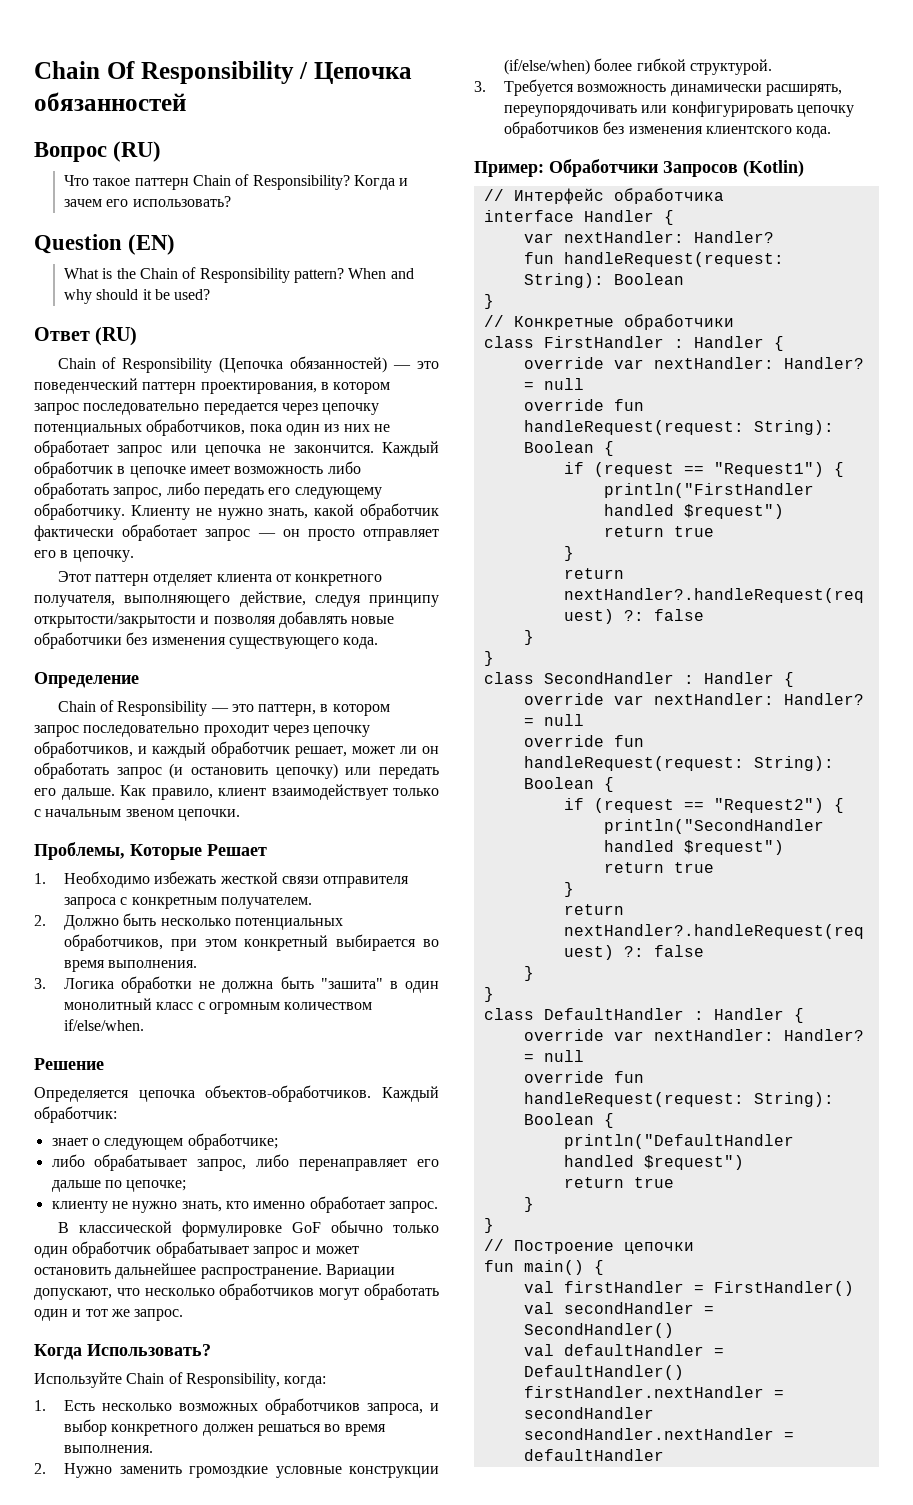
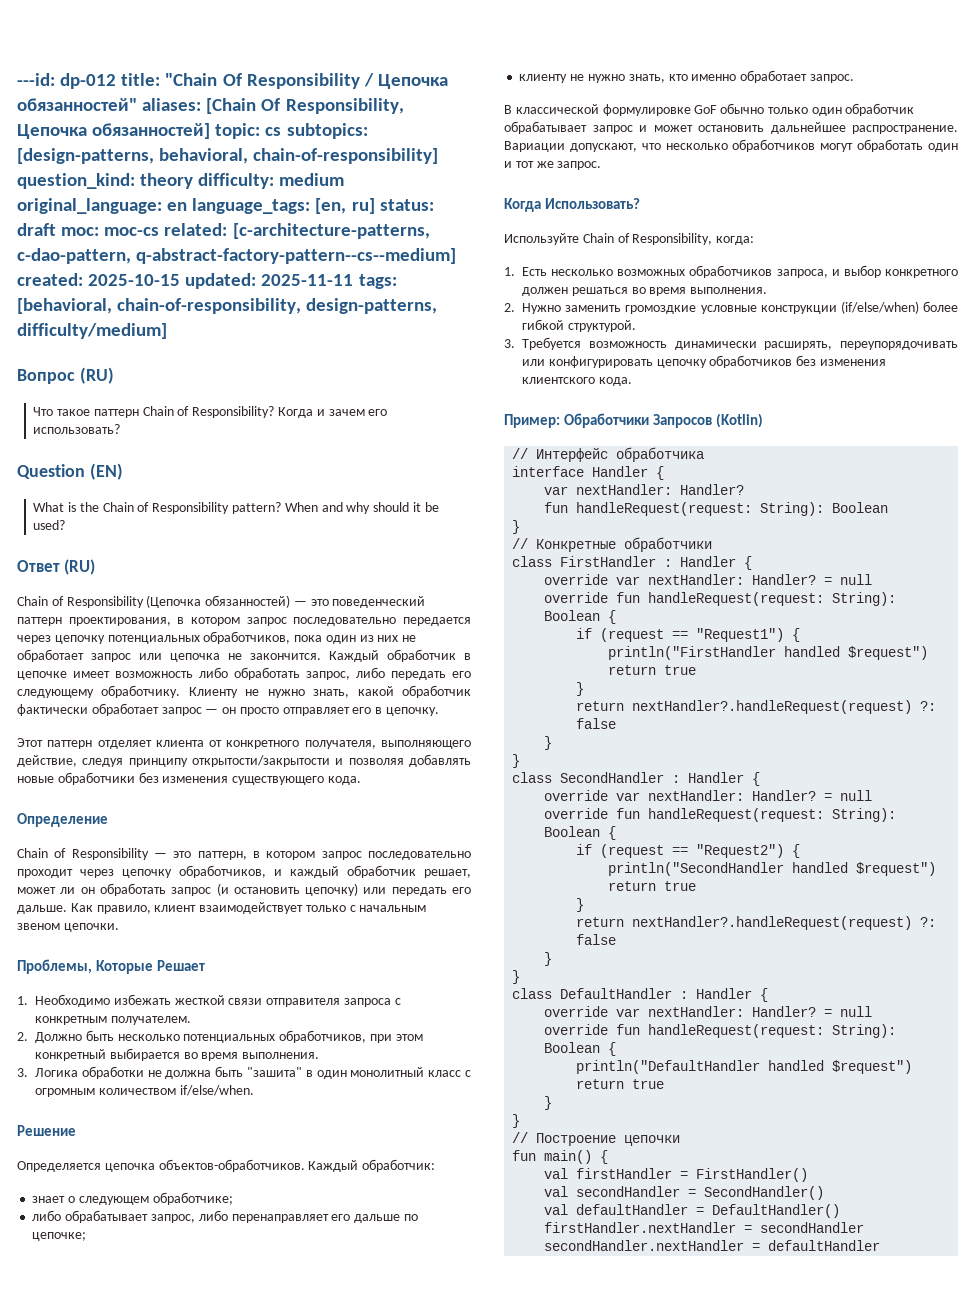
[34,61,412,84] [34,92,186,111] Chain Of Responsibility / Цепочка обязанностей -> [17,73,448,89] [17,98,404,114] [17,123,368,139] [17,148,439,164] [17,173,345,189] [17,198,434,214] [17,223,430,239] [17,248,457,264] [17,273,397,289] [17,298,438,314] [17,323,167,339] ---id: dp-012 title: "Chain Of Responsibility / Цепочка обязанностей" aliases: [Chain Of Responsibility, Цепочка обязанностей] topic: cs subtopics: [design-patterns, behavioral, chain-of-responsibility] question_kind: theory difficulty: medium original_language: en language_tags: [en, ru] status: draft moc: moc-cs related: [c-architecture-patterns, c-dao-pattern, q-abstract-factory-pattern--cs--medium] created: 2025-10-15 updated: 2025-11-11 tags: [behavioral, chain-of-responsibility, design-patterns, difficulty/medium]

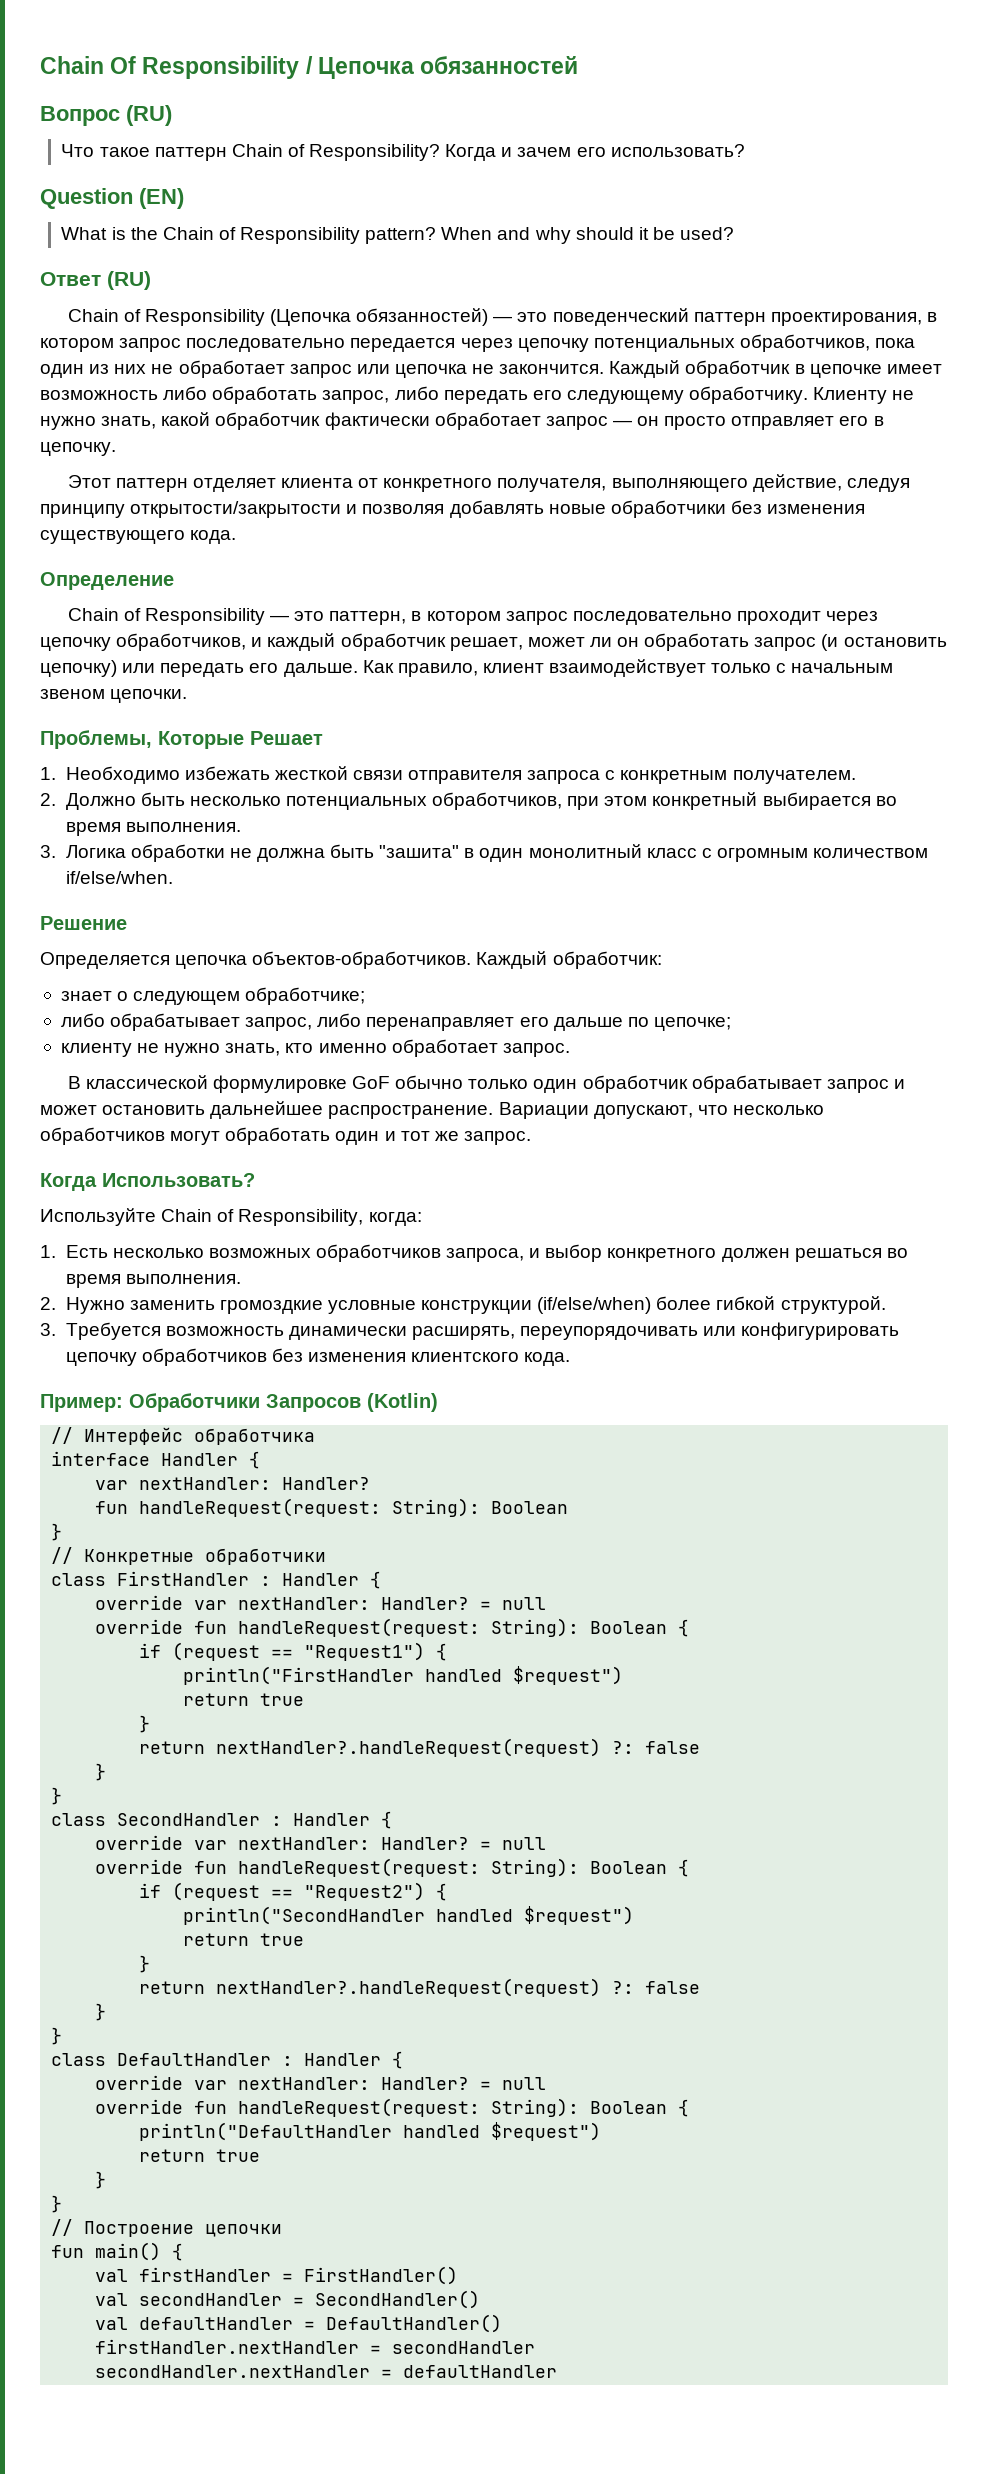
[17,73,448,89] [17,98,404,114] [17,123,368,139] [17,148,439,164] [17,173,345,189] [17,198,434,214] [17,223,430,239] [17,248,457,264] [17,273,397,289] [17,298,438,314] [17,323,167,339] ---id: dp-012 title: "Chain Of Responsibility / Цепочка обязанностей" aliases: [Chain Of Responsibility, Цепочка обязанностей] topic: cs subtopics: [design-patterns, behavioral, chain-of-responsibility] question_kind: theory difficulty: medium original_language: en language_tags: [en, ru] status: draft moc: moc-cs related: [c-architecture-patterns, c-dao-pattern, q-abstract-factory-pattern--cs--medium] created: 2025-10-15 updated: 2025-11-11 tags: [behavioral, chain-of-responsibility, design-patterns, difficulty/medium] -> [40,56,579,79] Chain Of Responsibility / Цепочка обязанностей

